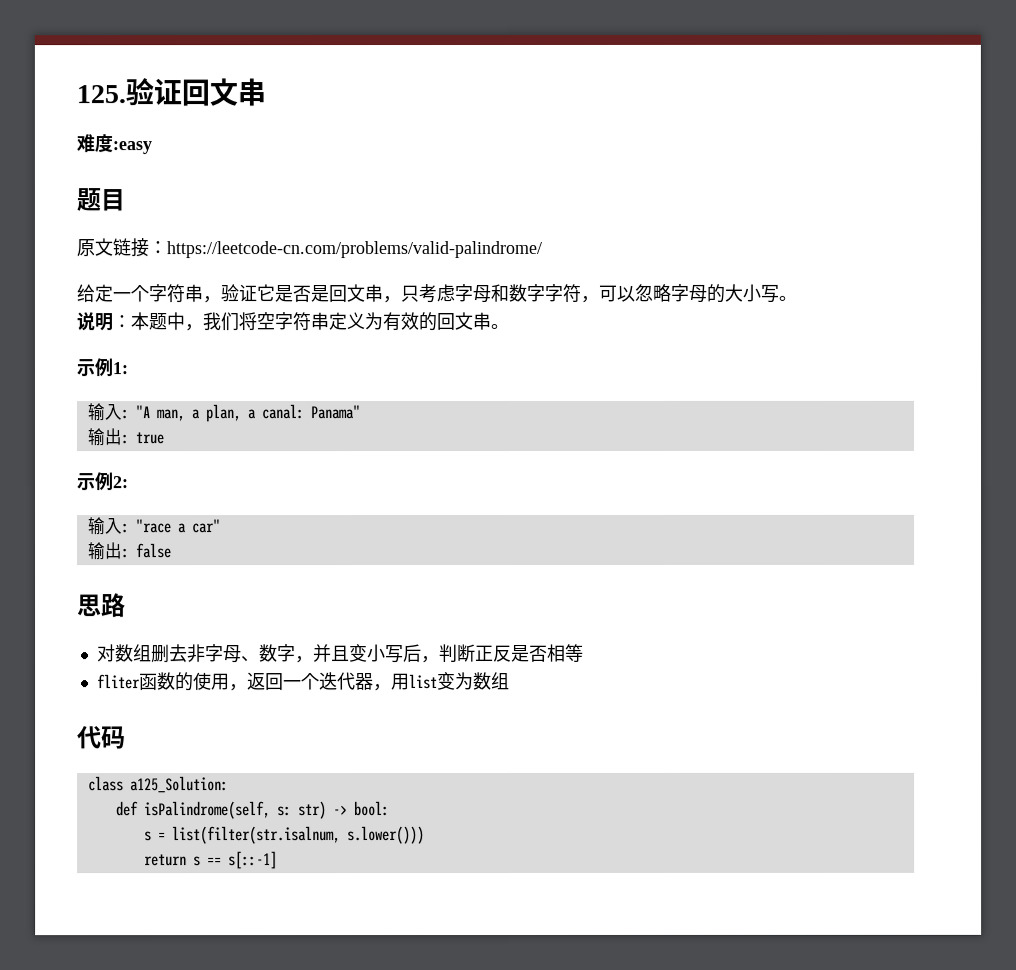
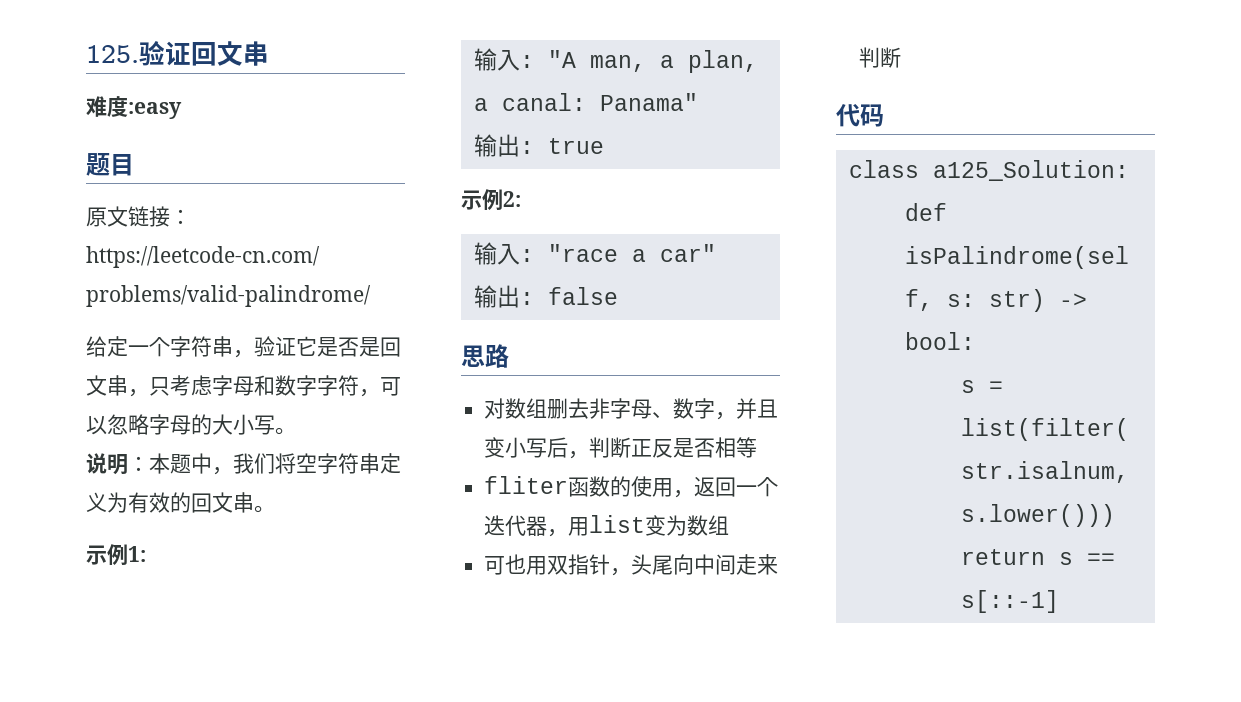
(510, 681) none -> [484,554,779,576] [859,47,902,68] // 可也用双指针，头尾向中间走来判断

